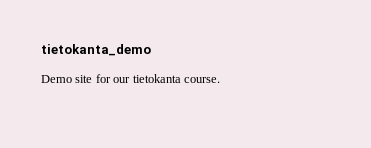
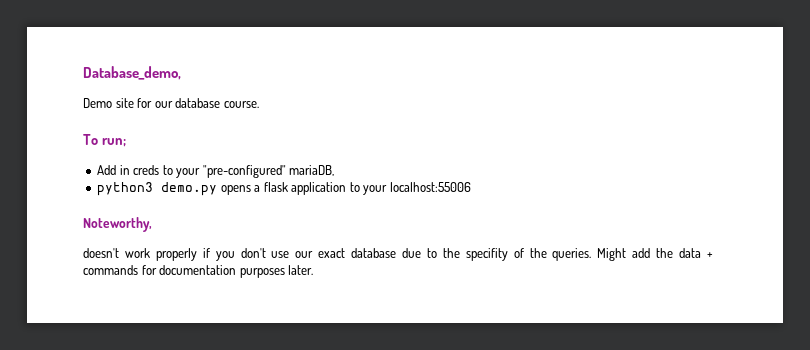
[41,44,151,56] tietokanta_demo -> [83,66,181,80] Database_demo,
[132,74,181,83] tietokanta -> [175,98,221,108] database
(220, 80) none -> [83,134,126,147] [97,165,335,178] [97,182,471,196] [83,217,152,232] [83,248,714,261] [83,265,314,278] // To run; // Add in creds to your "pre-configured" mariaDB, // python3 demo.py opens a flask application to your localhost:55006 // Noteworthy, // doesn't work properly if you don't use our exact database due to the specifity of the queries. Might add the data + commands for documentation purposes later.

